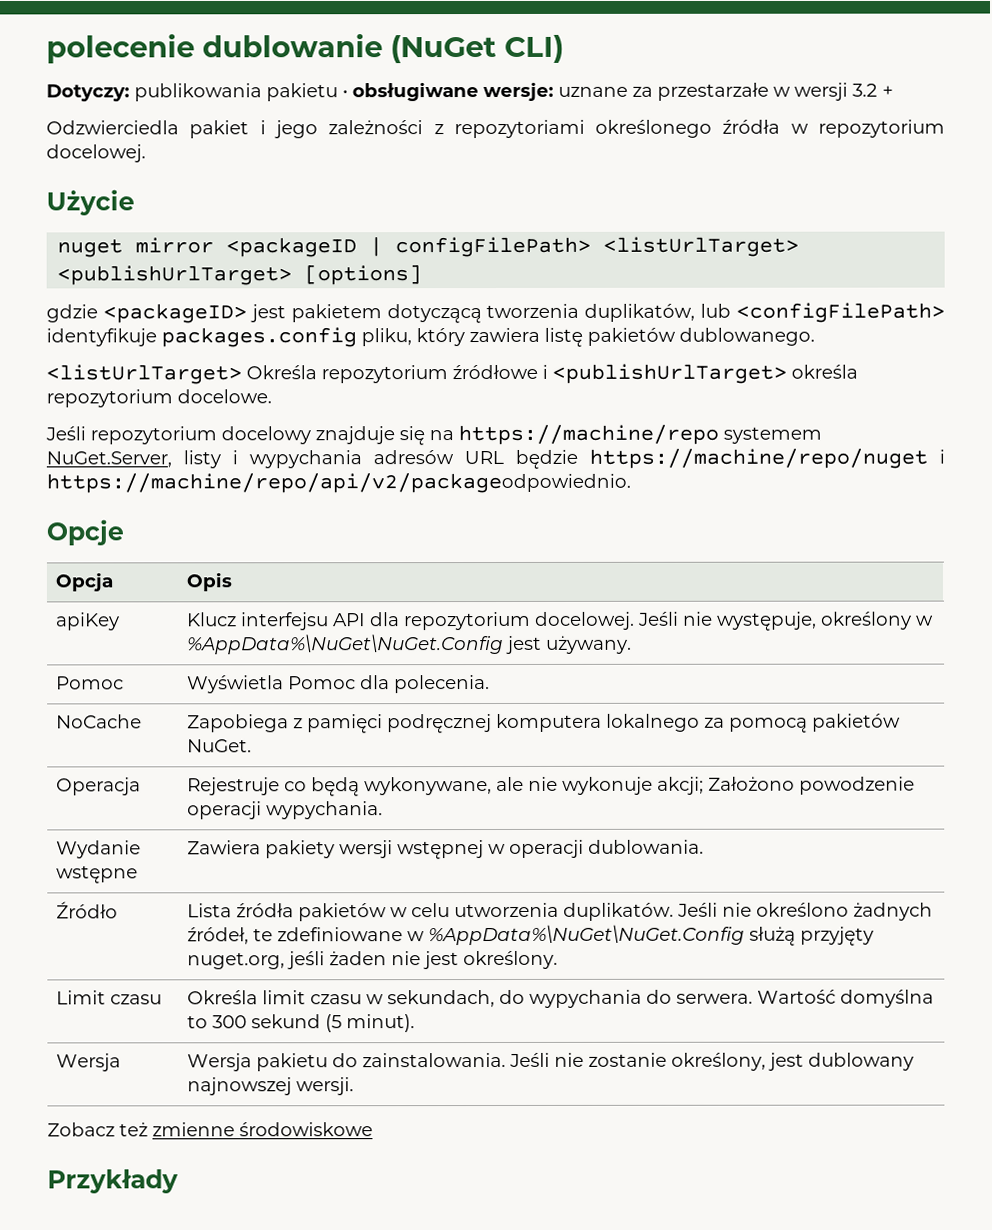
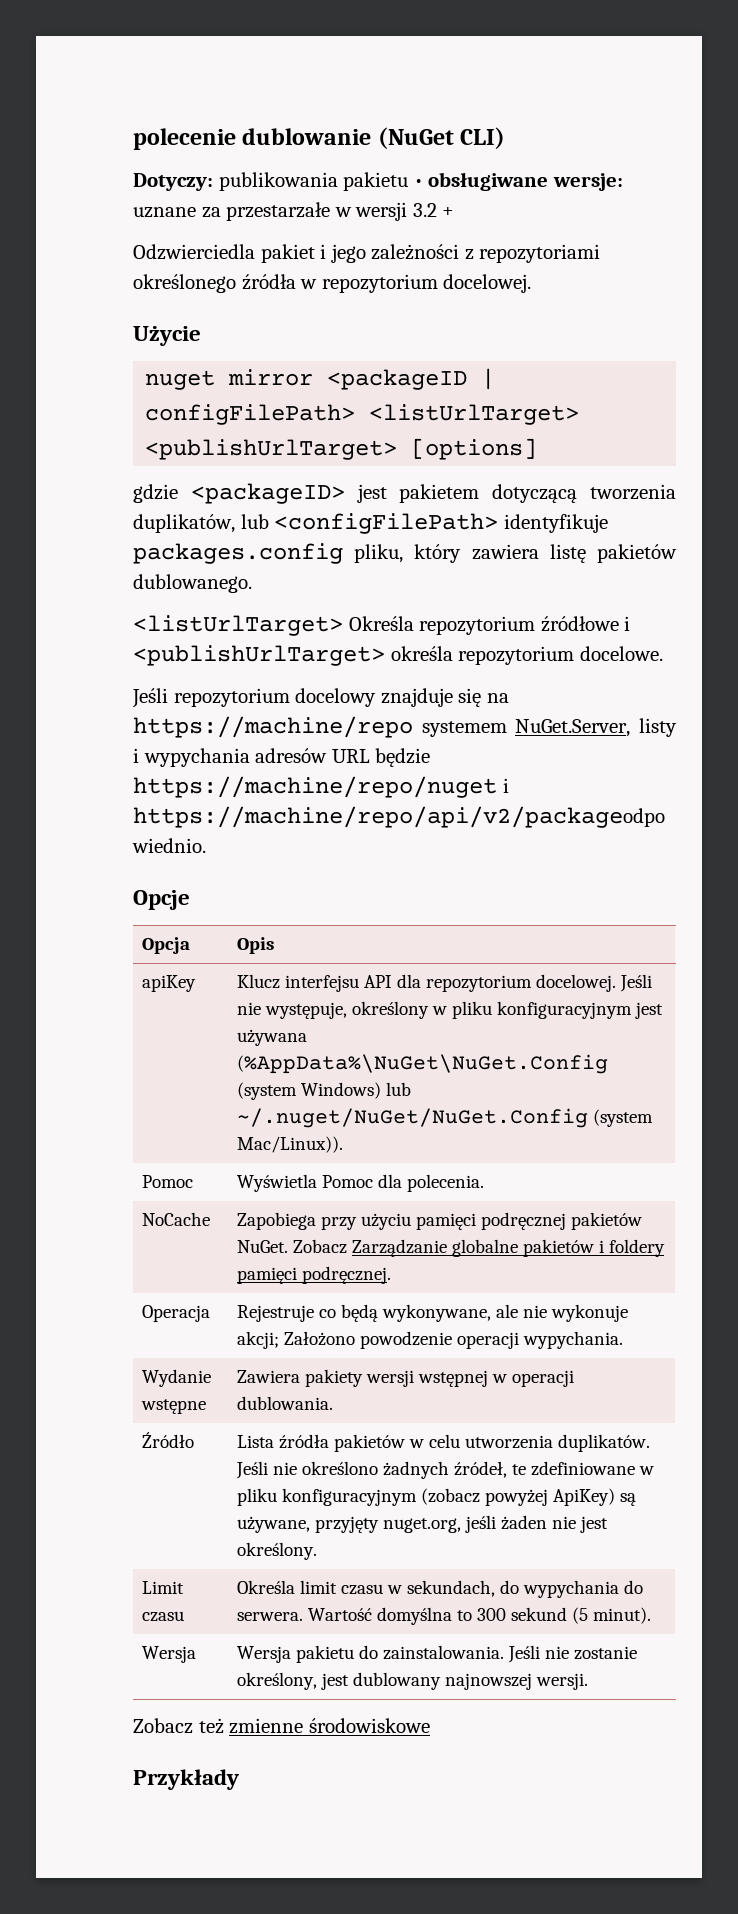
[187,633,633,655] %AppData%\NuGet\NuGet.Config jest używany. -> [452,1001,664,1019] [237,1029,308,1046] [237,1054,609,1074] [237,1082,412,1100] [237,1108,654,1128] [237,1136,344,1153] pliku konfiguracyjnym jest używana (%AppData%\NuGet\NuGet.Config (system Windows) lub ~/.nuget/NuGet/NuGet.Config (system Mac/Linux)).
[293,713,902,734] [187,739,253,753] z pamięci podręcznej komputera lokalnego za pomocą pakietów NuGet. -> [321,1212,643,1230] [237,1239,666,1257] [237,1266,392,1284] przy użyciu pamięci podręcznej pakietów NuGet. Zobacz Zarządzanie globalne pakietów i foldery pamięci podręcznej.
[428,924,797,946] %AppData%\NuGet\NuGet.Config służą -> [237,1488,637,1506] [237,1516,311,1533] pliku konfiguracyjnym (zobacz powyżej ApiKey) są używane,

